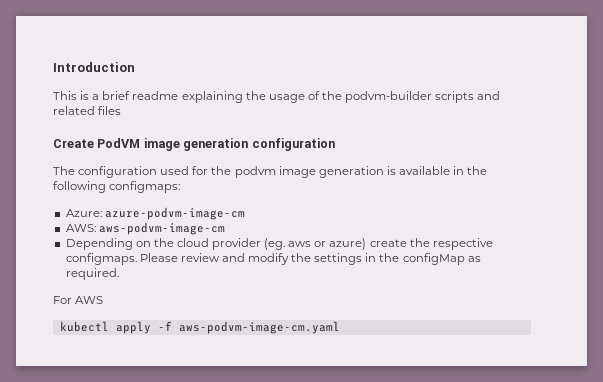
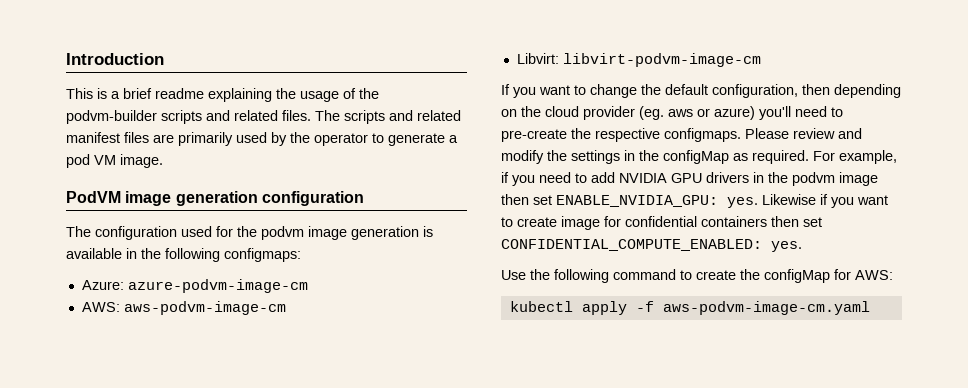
[98,106,122,115] [53,139,94,148] files // Create -> [282,110,461,124] [66,132,458,146] [66,154,163,168] files. The scripts and related manifest files are primarily used by the operator to generate a pod VM image. //
[65,238,133,250] Depending -> [516,53,761,67] [501,84,901,98] Libvirt: libvirt-podvm-image-cm // If you want to change the default configuration, then depending
[369,239,407,247] create -> [759,106,843,120] [501,129,567,142] you'll need to pre-create
[53,296,104,304] // For AWS -> [813,150,897,164] [501,172,878,186] [501,194,888,208] [501,216,822,230] [501,239,802,252] [501,269,893,283] For example, if you need to add NVIDIA GPU drivers in the podvm image then set ENABLE_NVIDIA_GPU: yes. Likewise if you want to create image for confidential containers then set CONFIDENTIAL_COMPUTE_ENABLED: yes. // Use the following command to create the configMap for AWS:

